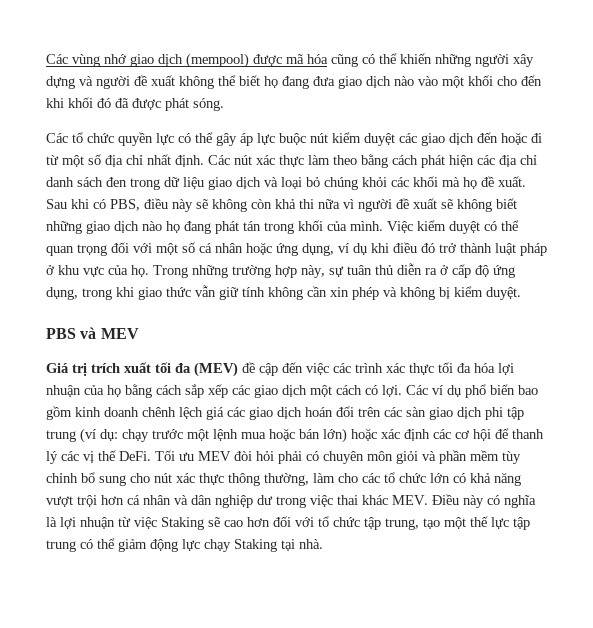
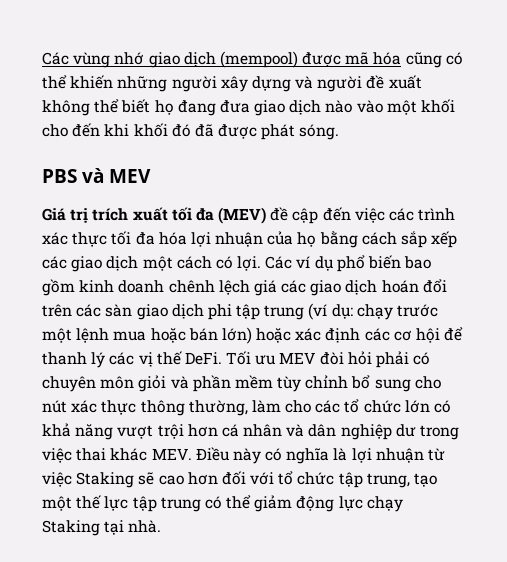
[46,132,542,146] [46,154,537,168] [46,176,526,190] [46,198,517,212] [46,220,519,234] [46,242,547,256] [46,263,515,278] [46,285,521,300] // Các tổ chức quyền lực có thể gây áp lực buộc nút kiểm duyệt các giao dịch đến hoặc đi từ một số địa chỉ nhất định. Các nút xác thực làm theo bằng cách phát hiện các địa chỉ danh sách đen trong dữ liệu giao dịch và loại bỏ chúng khỏi các khối mà họ đề xuất. Sau khi có PBS, điều này sẽ không còn khả thi nữa vì người đề xuất sẽ không biết những giao dịch nào họ đang phát tán trong khối của mình. Việc kiểm duyệt có thể quan trọng đối với một số cá nhân hoặc ứng dụng, ví dụ khi điều đó trở thành luật pháp ở khu vực của họ. Trong những trường hợp này, sự tuân thủ diễn ra ở cấp độ ứng dụng, trong khi giao thức vẫn giữ tính không cần xin phép và không bị kiểm duyệt. -> (340, 132) none

